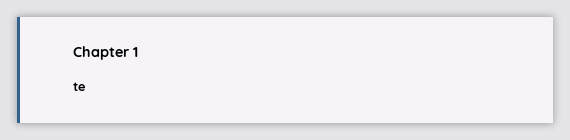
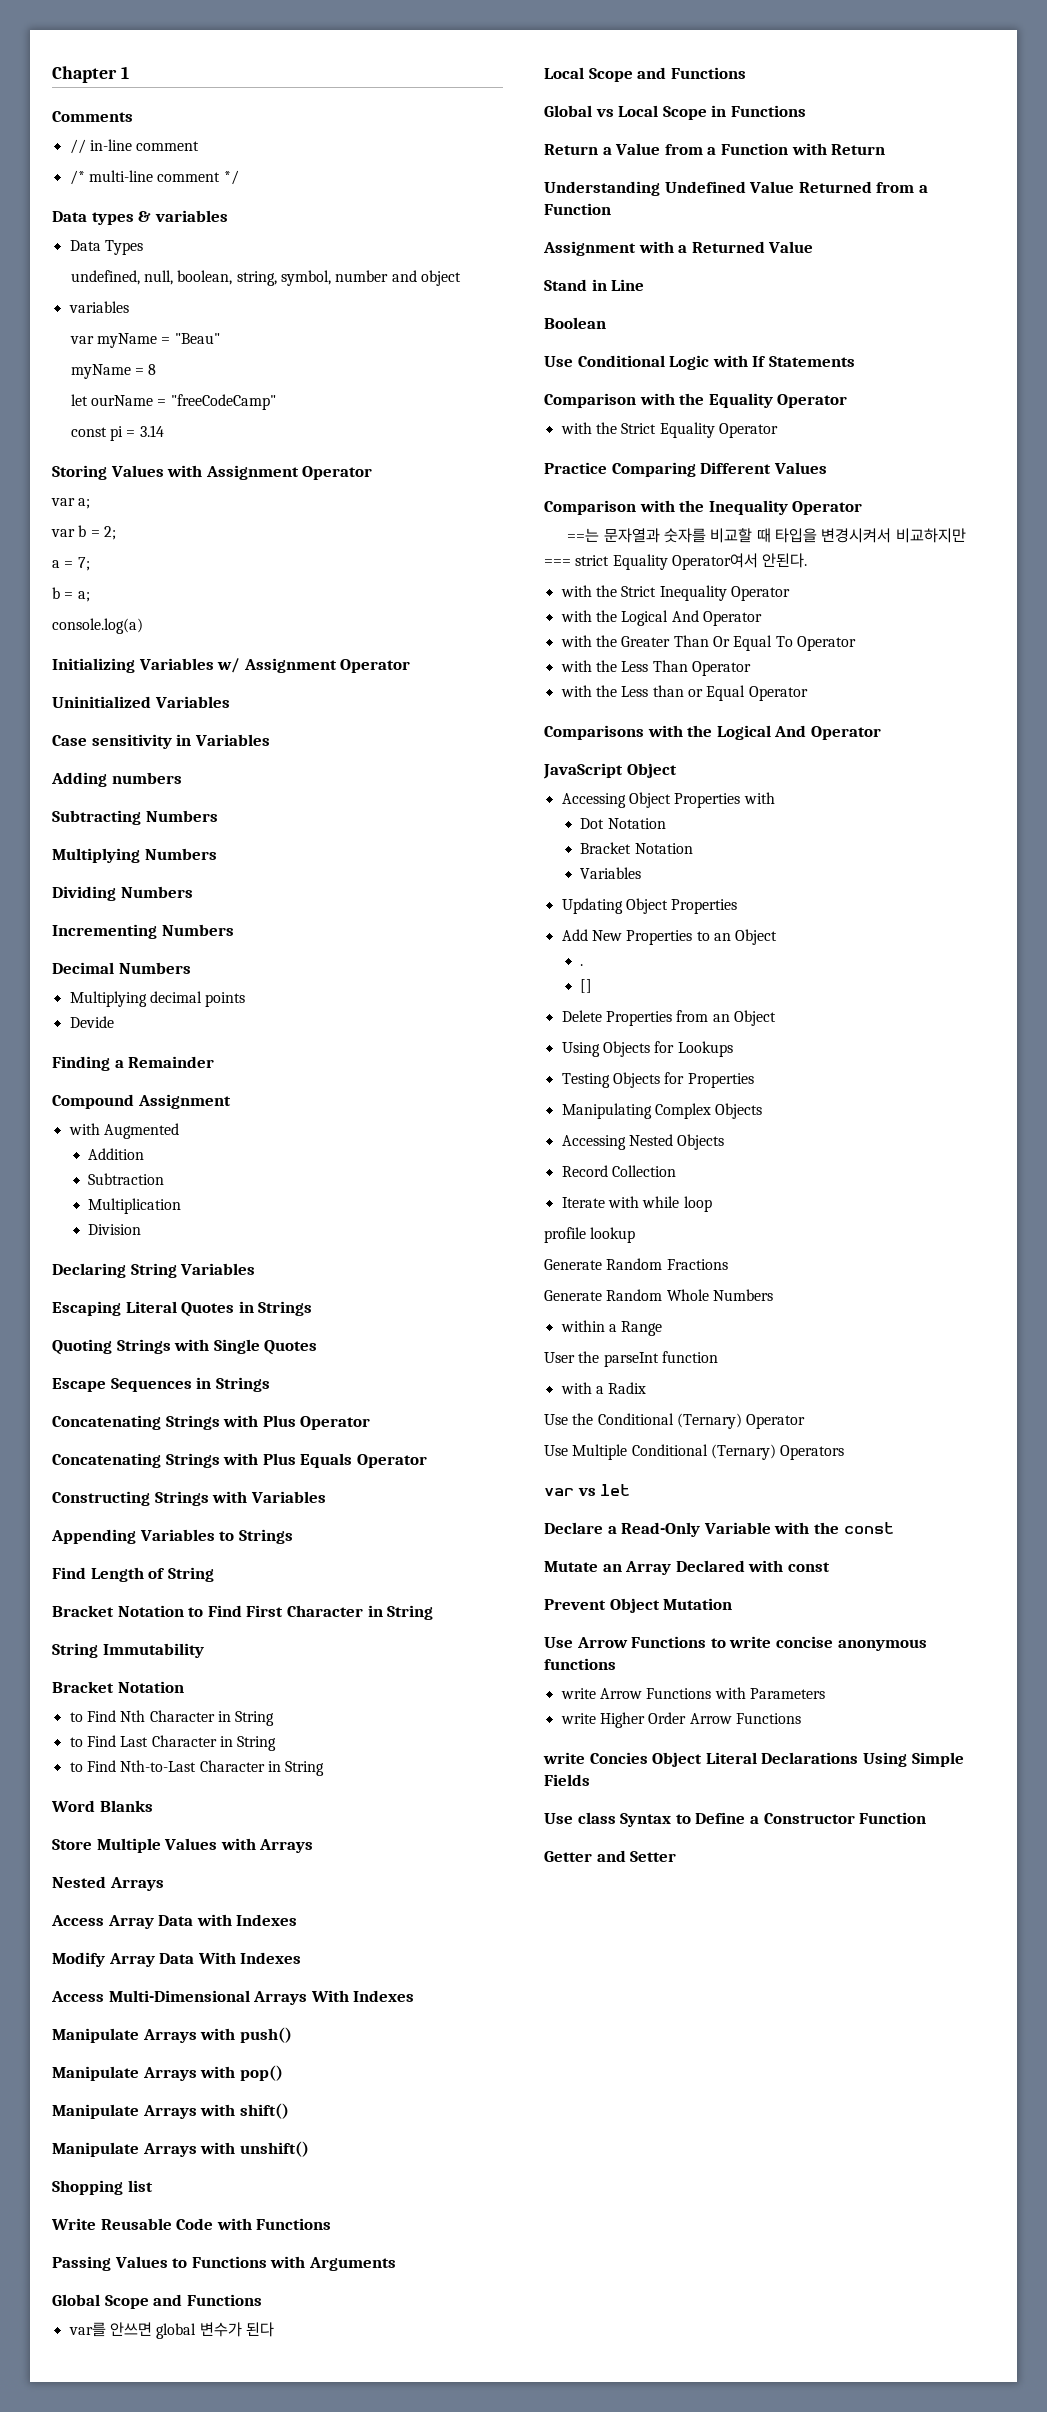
[73,82,86,91] te -> [52,111,133,122] [69,139,200,154] [69,170,239,185] [52,210,228,225] [69,240,143,255] [70,270,461,286] [68,301,129,313] [69,333,220,348] [70,364,157,379] [70,394,276,410] [70,425,164,441] [52,465,373,480] [51,498,91,509] [51,525,116,540] [52,557,90,571] [52,587,90,602] [52,618,143,634] [52,658,411,673] [52,696,230,708] [52,734,270,749] [51,772,182,787] [52,810,218,825] [52,848,217,863] [52,886,193,901] [52,924,234,939] [52,962,191,974] [69,991,246,1007] [69,1016,114,1028] [52,1056,215,1071] [52,1094,231,1109] [68,1123,179,1139] [88,1148,145,1160] [88,1173,165,1185] [88,1198,182,1214] [88,1224,142,1235] [52,1263,256,1278] [52,1301,313,1317] [52,1339,318,1355] [52,1377,270,1392] [52,1415,371,1430] [52,1453,427,1468] [52,1491,326,1506] [51,1529,293,1544] [52,1567,214,1582] [52,1605,434,1620] [52,1643,204,1658] [52,1681,184,1693] [69,1710,275,1726] [69,1735,277,1751] [69,1760,325,1776] [51,1800,153,1812] [52,1838,314,1853] [52,1876,164,1891] [51,1914,298,1929] [52,1952,302,1967] [51,1990,415,2005] [52,2027,292,2043] [52,2065,283,2081] [52,2103,289,2119] [52,2141,309,2157] [52,2180,153,2195] [51,2218,332,2230] [52,2256,396,2271] [52,2294,262,2309] [68,2322,274,2339] [544,67,746,82] [544,105,806,120] [544,143,886,155] [544,181,928,196] [544,203,611,215] [543,241,814,256] [544,279,645,291] [544,317,606,329] [544,355,855,370] [544,393,848,408] [560,422,778,438] [544,462,827,477] [544,500,863,515] [567,528,966,543] [544,553,808,570] [560,585,790,601] [560,610,762,626] [560,635,856,651] [560,660,751,676] [560,685,808,701] [544,725,881,740] [543,763,677,779] [561,792,775,808] [580,818,666,829] [580,842,693,854] [580,867,642,879] [561,898,738,914] [561,929,778,945] [580,964,584,966] [580,979,593,993] [561,1010,776,1026] [561,1041,733,1057] [561,1072,754,1088] [561,1103,763,1119] [561,1134,725,1150] [561,1165,676,1177] [561,1196,712,1212] [544,1227,636,1243] [544,1258,728,1270] [544,1289,773,1301] [560,1320,663,1336] [544,1351,718,1367] [560,1382,647,1394] [544,1413,806,1429] [544,1444,845,1460] [544,1484,631,1496] [544,1522,894,1537] [544,1560,830,1575] [544,1598,733,1613] [544,1636,927,1651] [544,1658,616,1670] [560,1687,825,1699] [560,1712,801,1728] [543,1752,964,1767] [544,1774,590,1786] [544,1812,927,1827] [544,1850,677,1862] Comments // // in-line comment // /* multi-line comment */ // Data types & variables // Data Types // undefined, null, boolean, string, symbol, number and object // variables // var myName = "Beau" // myName = 8 // let ourName = "freeCodeCamp" // const pi = 3.14 // Storing Values with Assignment Operator // var a; // var b = 2; // a = 7; // b = a; // console.log(a) // Initializing Variables w/ Assignment Operator // Uninitialized Variables // Case sensitivity in Variables // Adding numbers // Subtracting Numbers // Multiplying Numbers // Dividing Numbers // Incrementing Numbers // Decimal Numbers // Multiplying decimal points // Devide // Finding a Remainder // Compound Assignment // with Augmented // Addition // Subtraction // Multiplication // Division // Declaring String Variables // Escaping Literal Quotes in Strings // Quoting Strings with Single Quotes // Escape Sequences in Strings // Concatenating Strings with Plus Operator // Concatenating Strings with Plus Equals Operator // Constructing Strings with Variables // Appending Variables to Strings // Find Length of String // Bracket Notation to Find First Character in String // String Immutability // Bracket Notation // to Find Nth Character in String // to Find Last Character in String // to Find Nth-to-Last Character in String // Word Blanks // Store Multiple Values with Arrays // Nested Arrays // Access Array Data with Indexes // Modify Array Data With Indexes // Access Multi-Dimensional Arrays With Indexes // Manipulate Arrays with push() // Manipulate Arrays with pop() // Manipulate Arrays with shift() // Manipulate Arrays with unshift() // Shopping list // Write Reusable Code with Functions // Passing Values to Functions with Arguments // Global Scope and Functions // var를 안쓰면 global 변수가 된다 // Local Scope and Functions // Global vs Local Scope in Functions // Return a Value from a Function with Return // Understanding Undefined Value Returned from a Function // Assignment with a Returned Value // Stand in Line // Boolean // Use Conditional Logic with If Statements // Comparison with the Equality Operator // with the Strict Equality Operator // Practice Comparing Different Values // Comparison with the Inequality Operator // ==는 문자열과 숫자를 비교할 때 타입을 변경시켜서 비교하지만 === strict Equality Operator여서 안된다. // with the Strict Inequality Operator // with the Logical And Operator // with the Greater Than Or Equal To Operator // with the Less Than Operator // with the Less than or Equal Operator // Comparisons with the Logical And Operator // JavaScript Object // Accessing Object Properties with // Dot Notation // Bracket Notation // Variables // Updating Object Properties // Add New Properties to an Object // . // [] // Delete Properties from an Object // Using Objects for Lookups // Testing Objects for Properties // Manipulating Complex Objects // Accessing Nested Objects // Record Collection // Iterate with while loop // profile lookup // Generate Random Fractions // Generate Random Whole Numbers // within a Range // User the parseInt function // with a Radix // Use the Conditional (Ternary) Operator // Use Multiple Conditional (Ternary) Operators // var vs let // Declare a Read-Only Variable with the const // Mutate an Array Declared with const // Prevent Object Mutation // Use Arrow Functions to write concise anonymous functions // write Arrow Functions with Parameters // write Higher Order Arrow Functions // write Concies Object Literal Declarations Using Simple Fields // Use class Syntax to Define a Constructor Function // Getter and Setter

